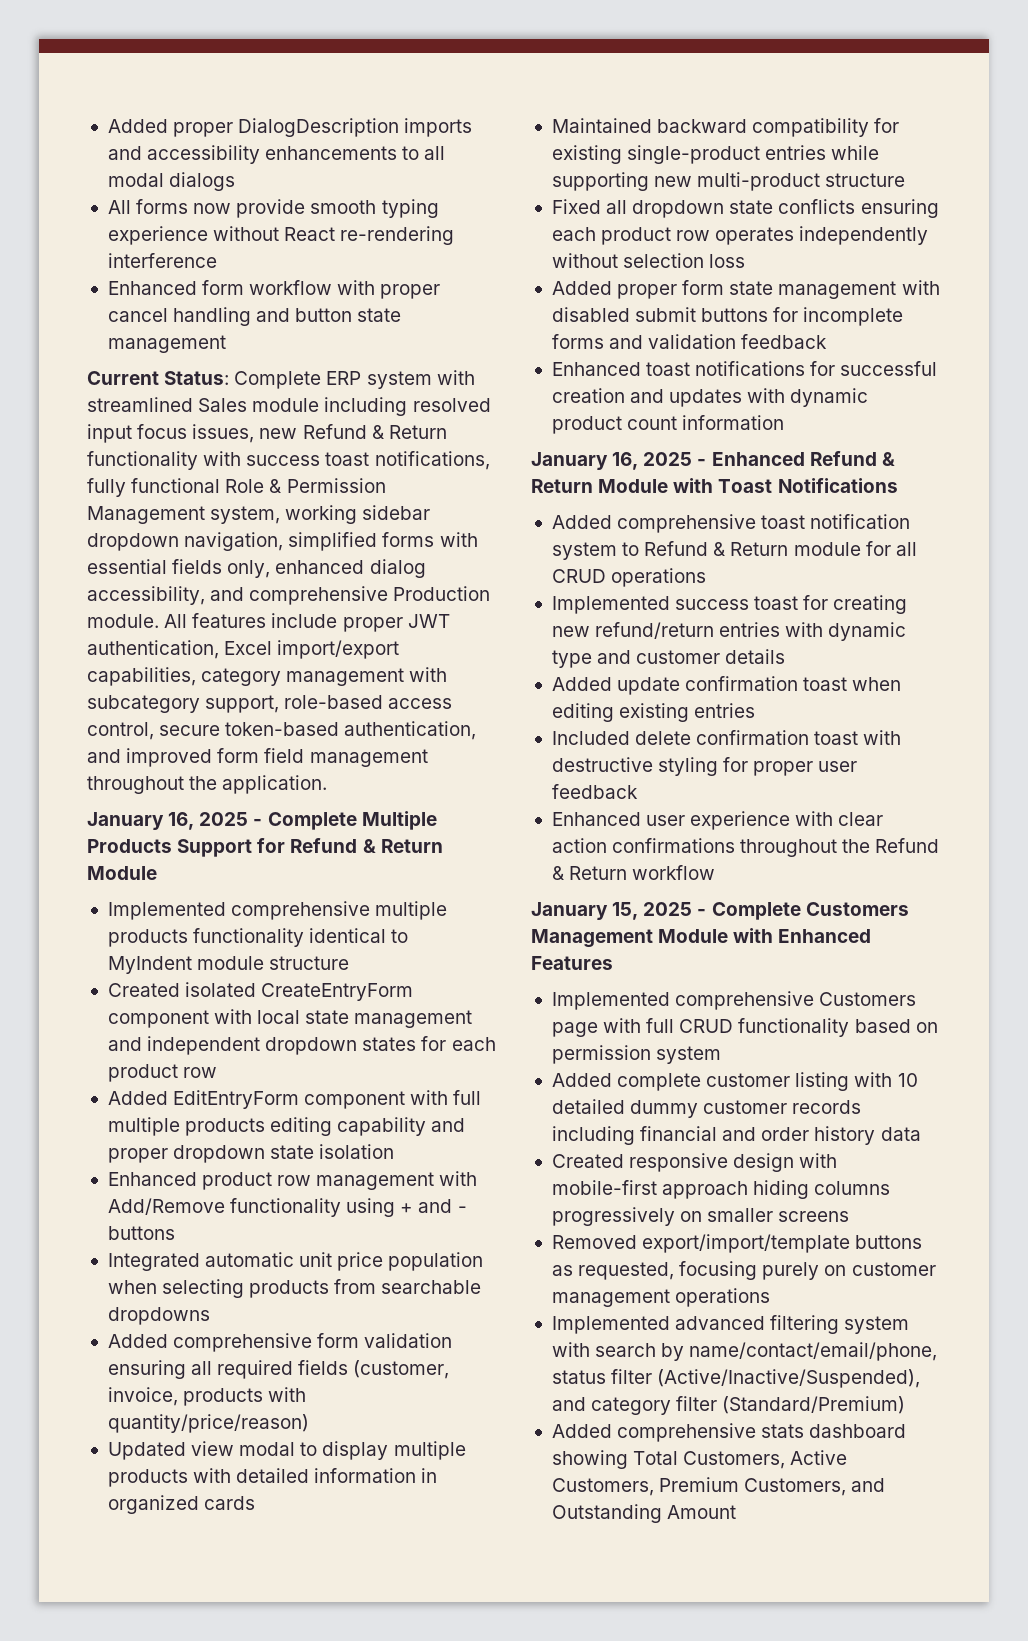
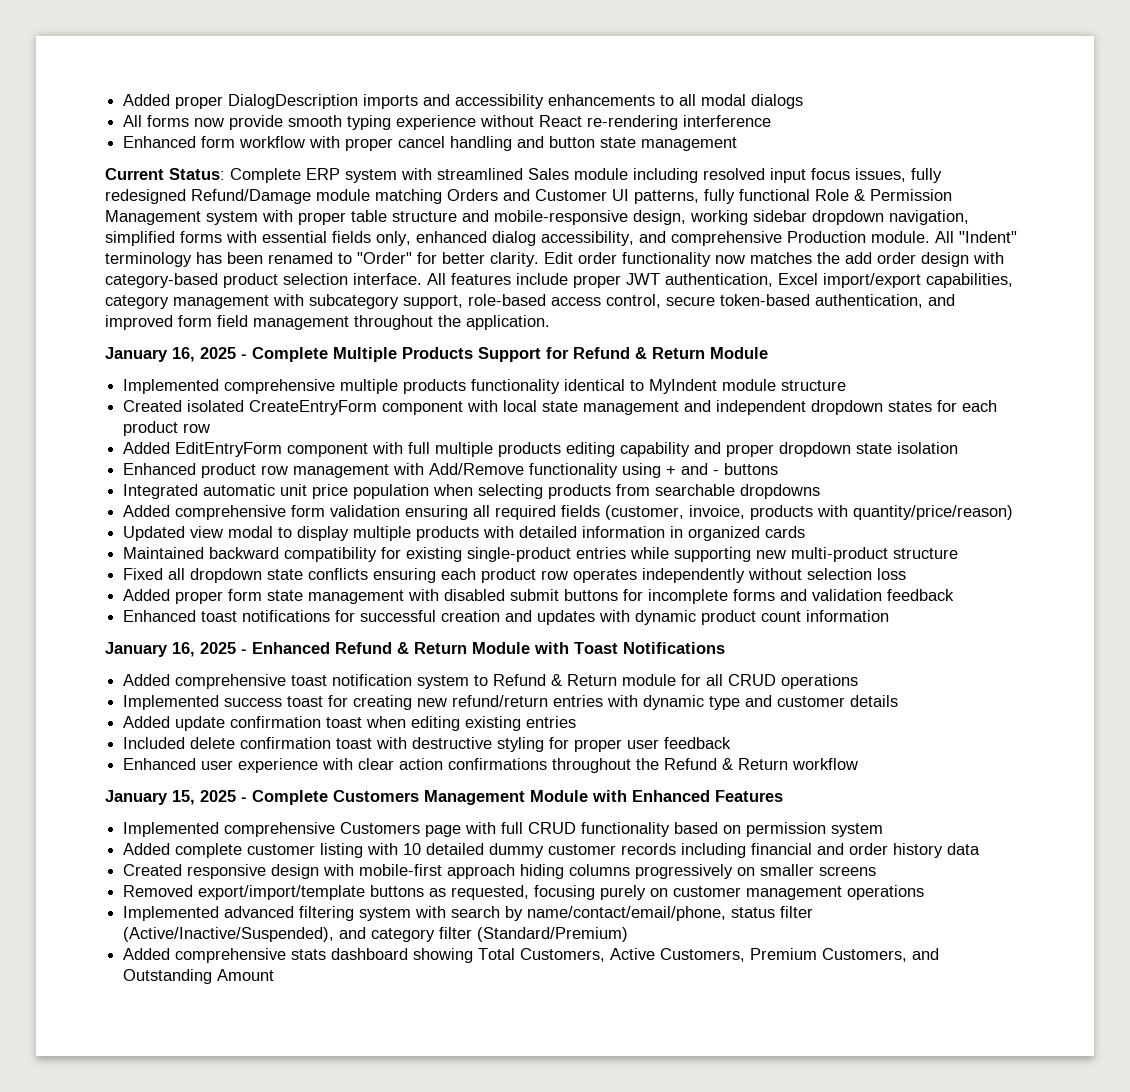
[259,424,447,439] [87,451,490,470] new Refund & Return functionality with success toast notifications, -> [911,168,942,183] [105,189,699,204] fully redesigned Refund/Damage module matching Orders and Customer UI patterns,
[210,506,281,524] system, -> [206,210,686,225] system with proper table structure and mobile-responsive design,
(188, 621) none -> [959,231,1017,243] [105,252,1004,267] [105,273,446,288] "Indent" terminology has been renamed to "Order" for better clarity. Edit order functionality now matches the add order design with category-based product selection interface. All

